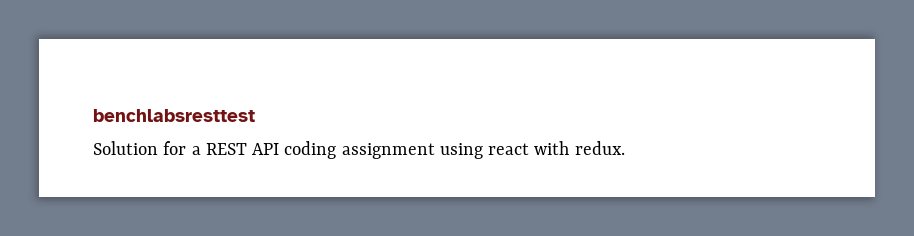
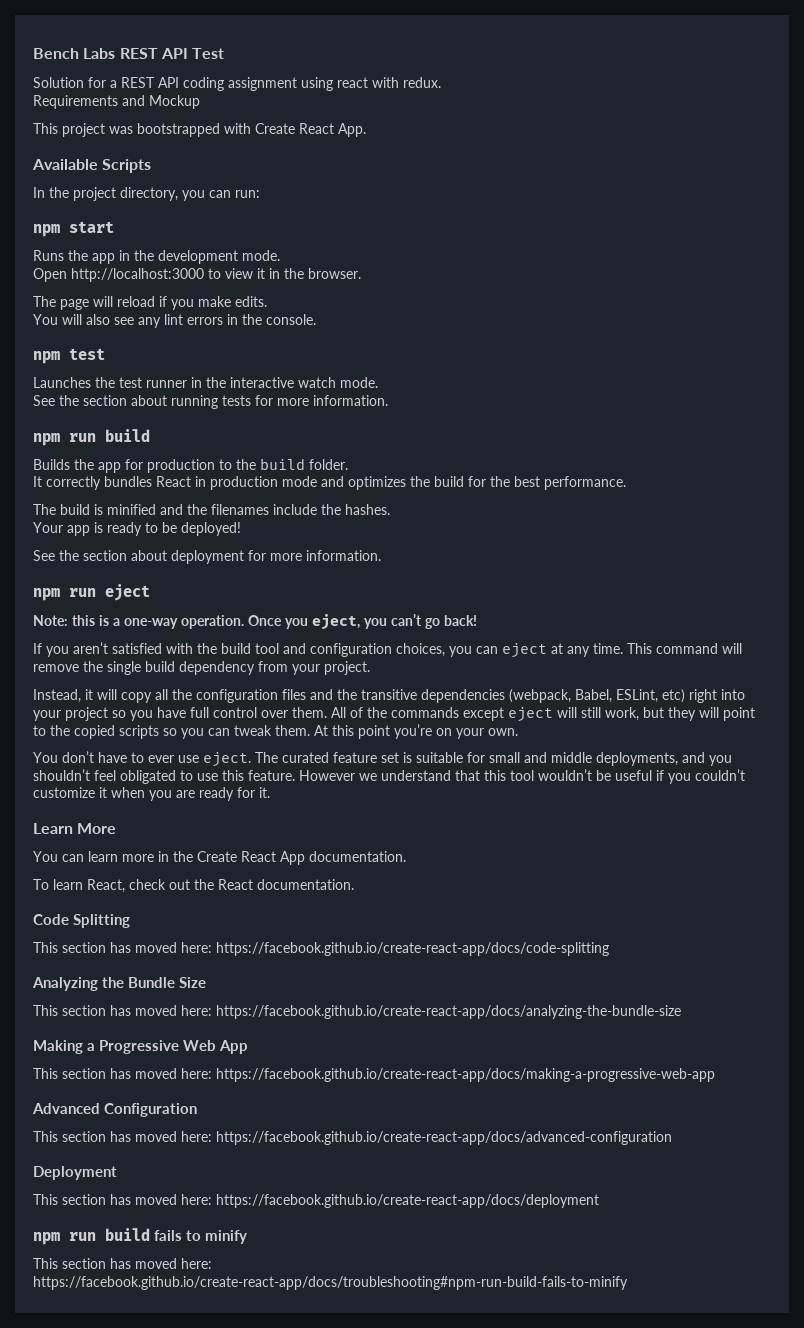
[93,109,255,122] benchlabsresttest -> [33,48,225,59] Bench Labs REST API Test
(625, 148) none -> [33,95,200,109] [33,123,366,137] [32,159,152,173] [33,187,260,201] [33,221,114,237] [33,250,280,264] [33,268,361,282] [33,296,267,310] [33,314,316,328] [33,348,105,364] [33,377,378,388] [33,395,388,409] [33,429,150,446] [33,458,348,473] [33,476,626,490] [33,504,390,515] [33,522,241,536] [33,550,381,564] [33,584,150,601] [33,613,477,630] [33,642,742,658] [33,661,370,675] [33,689,745,703] [33,707,755,722] [33,724,518,739] [33,751,732,767] [33,769,745,784] [33,787,270,801] [33,823,117,834] [33,851,406,865] [33,879,354,893] [33,914,130,928] [33,942,609,956] [32,977,206,991] [33,1005,681,1019] [33,1040,248,1054] [33,1068,715,1082] [32,1103,197,1117] [33,1131,672,1145] [33,1166,117,1180] [33,1194,599,1208] [33,1228,247,1245] [33,1258,212,1269] [33,1276,628,1290] // Requirements and Mockup // This project was bootstrapped with Create React App. // Available Scripts // In the project directory, you can run: // npm start // Runs the app in the development mode. // Open http://localhost:3000 to view it in the browser. // The page will reload if you make edits. // You will also see any lint errors in the console. // npm test // Launches the test runner in the interactive watch mode. // See the section about running tests for more information. // npm run build // Builds the app for production to the build folder. // It correctly bundles React in production mode and optimizes the build for the best performance. // The build is minified and the filenames include the hashes. // Your app is ready to be deployed! // See the section about deployment for more information. // npm run eject // Note: this is a one-way operation. Once you eject, you can’t go back! // If you aren’t satisfied with the build tool and configuration choices, you can eject at any time. This command will remove the single build dependency from your project. // Instead, it will copy all the configuration files and the transitive dependencies (webpack, Babel, ESLint, etc) right into your project so you have full control over them. All of the commands except eject will still work, but they will point to the copied scripts so you can tweak them. At this point you’re on your own. // You don’t have to ever use eject. The curated feature set is suitable for small and middle deployments, and you shouldn’t feel obligated to use this feature. However we understand that this tool wouldn’t be useful if you couldn’t customize it when you are ready for it. // Learn More // You can learn more in the Create React App documentation. // To learn React, check out the React documentation. // Code Splitting // This section has moved here: https://facebook.github.io/create-react-app/docs/code-splitting // Analyzing the Bundle Size // This section has moved here: https://facebook.github.io/create-react-app/docs/analyzing-the-bundle-size // Making a Progressive Web App // This section has moved here: https://facebook.github.io/create-react-app/docs/making-a-progressive-web-app // Advanced Configuration // This section has moved here: https://facebook.github.io/create-react-app/docs/advanced-configuration // Deployment // This section has moved here: https://facebook.github.io/create-react-app/docs/deployment // npm run build fails to minify // This section has moved here: https://facebook.github.io/create-react-app/docs/troubleshooting#npm-run-build-fails-to-minify

